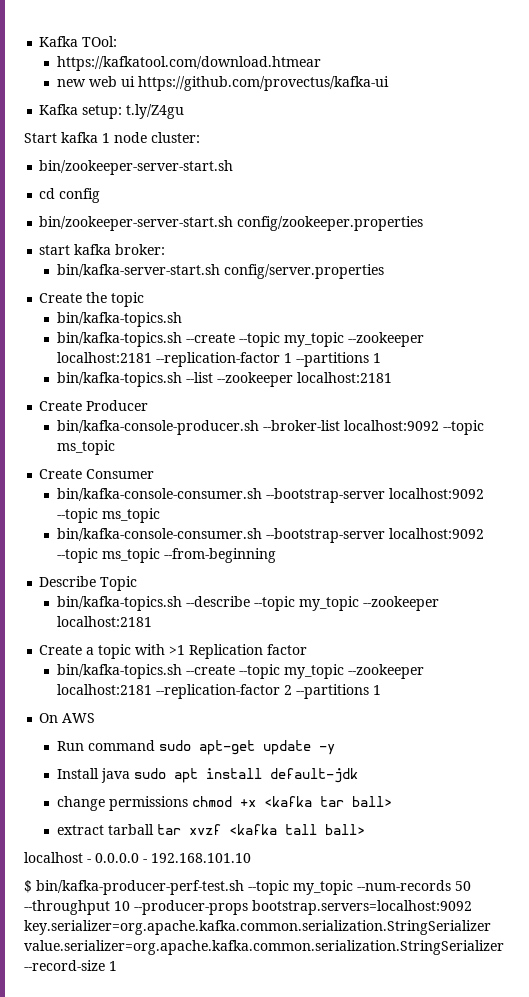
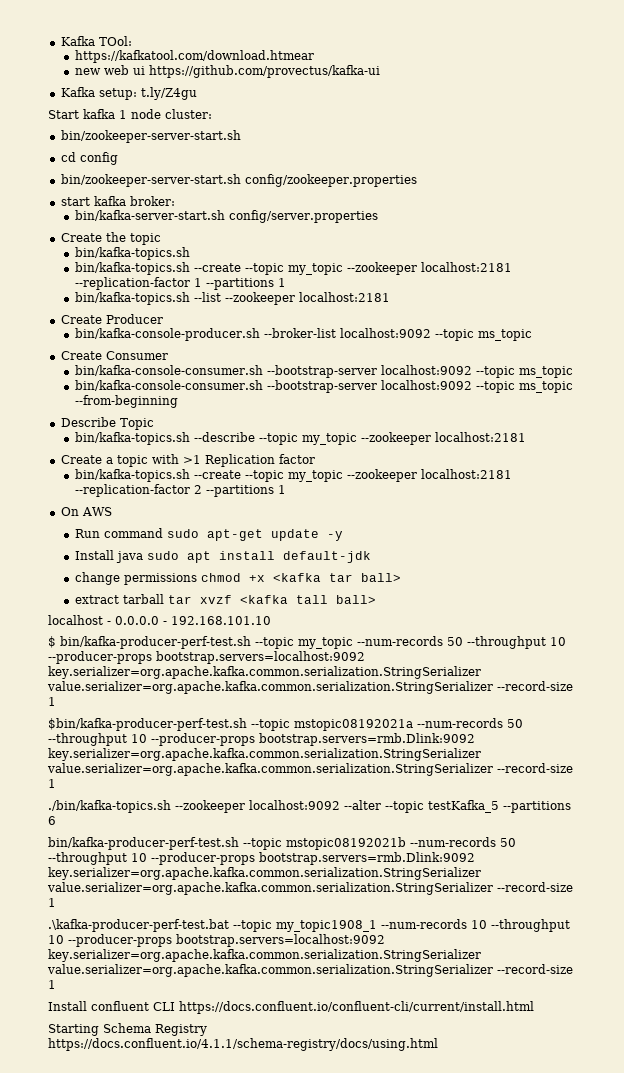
(117, 966) none -> [48,718,523,731] [48,733,475,746] [48,748,481,761] [47,763,573,776] [48,779,56,788] [48,800,571,813] [48,816,56,825] [48,837,516,850] [48,852,475,865] [48,867,481,880] [47,882,573,895] [48,898,56,907] [48,919,570,932] [48,934,385,947] [48,949,481,962] [47,964,573,977] [48,980,56,989] [48,1001,534,1014] [48,1023,207,1036] [48,1038,438,1051] // $bin/kafka-producer-perf-test.sh --topic mstopic08192021a --num-records 50 --throughput 10 --producer-props bootstrap.servers=rmb.Dlink:9092 key.serializer=org.apache.kafka.common.serialization.StringSerializer value.serializer=org.apache.kafka.common.serialization.StringSerializer --record-size 1 // ./bin/kafka-topics.sh --zookeeper localhost:9092 --alter --topic testKafka_5 --partitions 6 // bin/kafka-producer-perf-test.sh --topic mstopic08192021b --num-records 50 --throughput 10 --producer-props bootstrap.servers=rmb.Dlink:9092 key.serializer=org.apache.kafka.common.serialization.StringSerializer value.serializer=org.apache.kafka.common.serialization.StringSerializer --record-size 1 // .\kafka-producer-perf-test.bat --topic my_topic1908_1 --num-records 10 --throughput 10 --producer-props bootstrap.servers=localhost:9092 key.serializer=org.apache.kafka.common.serialization.StringSerializer value.serializer=org.apache.kafka.common.serialization.StringSerializer --record-size 1 // Install confluent CLI https://docs.confluent.io/confluent-cli/current/install.html // Starting Schema Registry https://docs.confluent.io/4.1.1/schema-registry/docs/using.html

